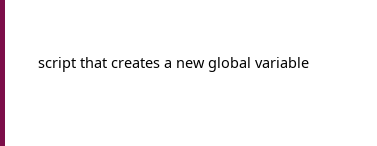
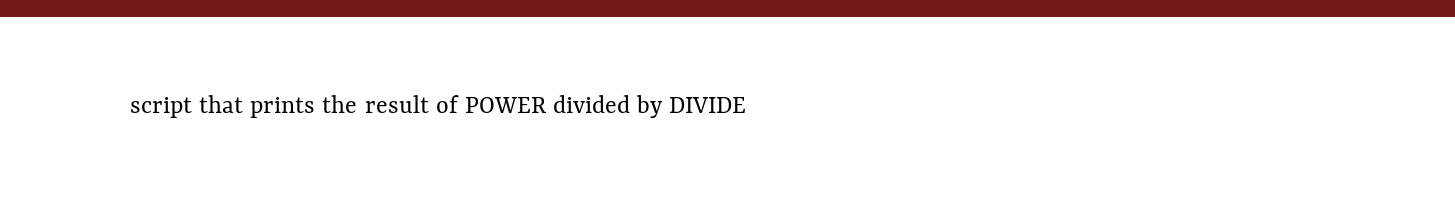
[111,57,309,72] creates a new global variable -> [250,95,747,118] prints the result of POWER divided by DIVIDE

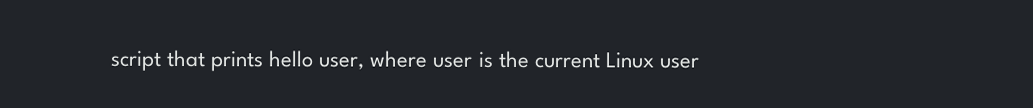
[322,95,747,118] the result of POWER divided by DIVIDE -> [268,50,699,70] hello user, where user is the current Linux user

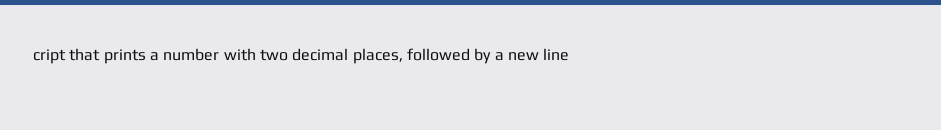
[110,50,162,71] script -> [33,49,66,64] cript
[268,50,699,70] hello user, where user is the current Linux user -> [149,48,570,64] a number with two decimal places, followed by a new line

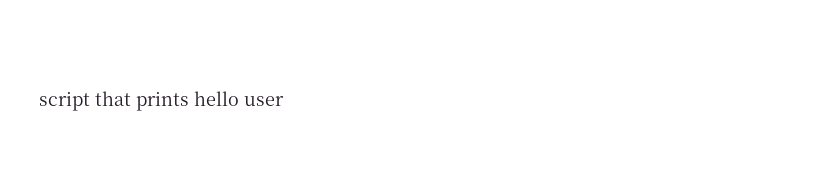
[33,49,66,64] cript -> [39,91,90,111] script
[149,48,570,64] a number with two decimal places, followed by a new line -> [194,91,284,106] hello user

